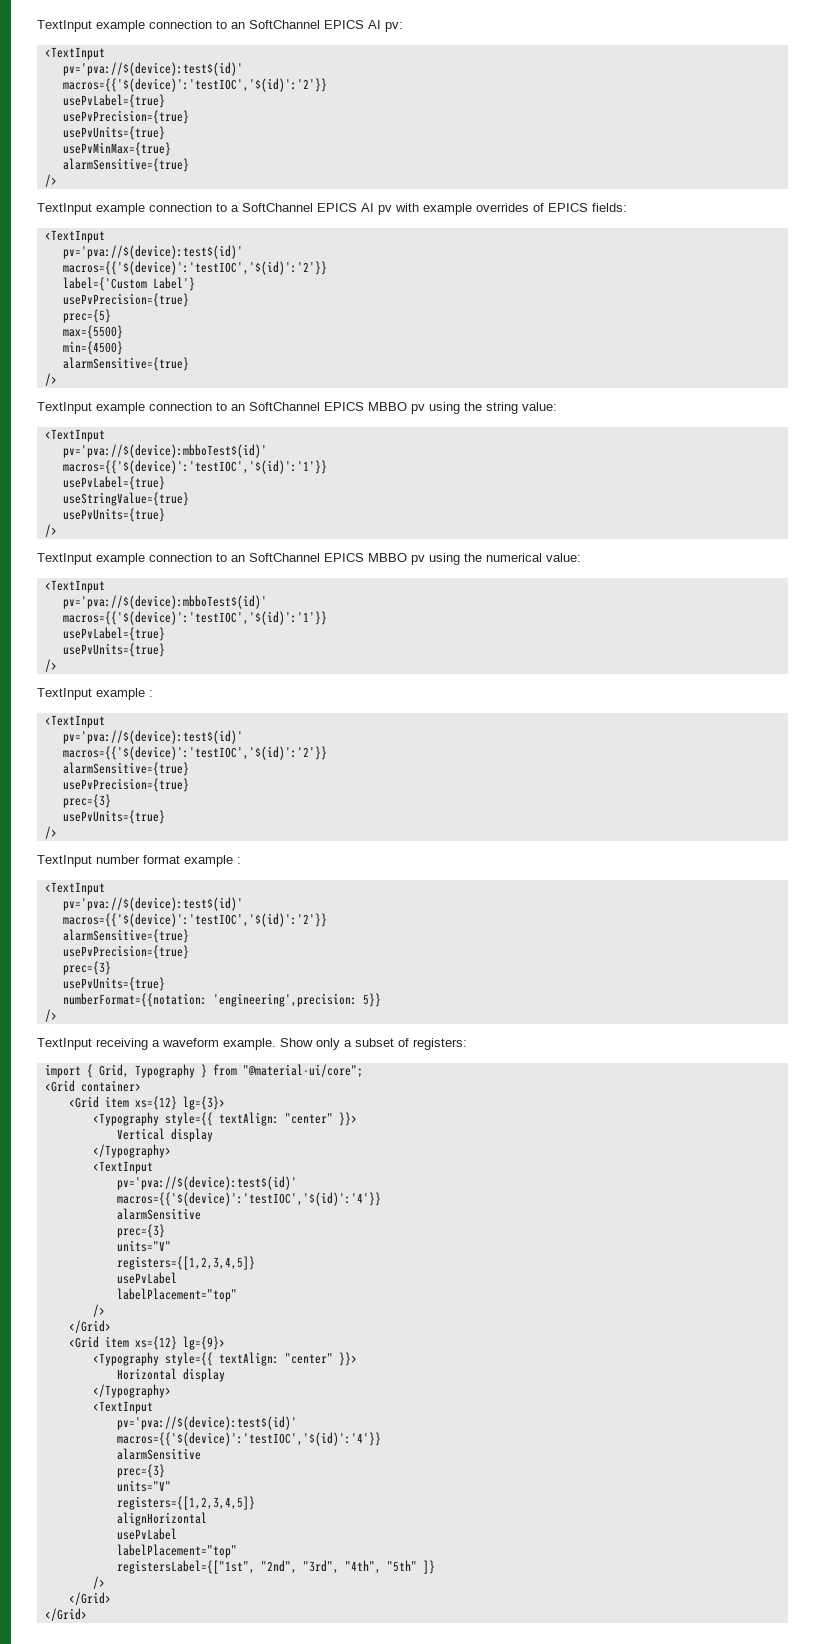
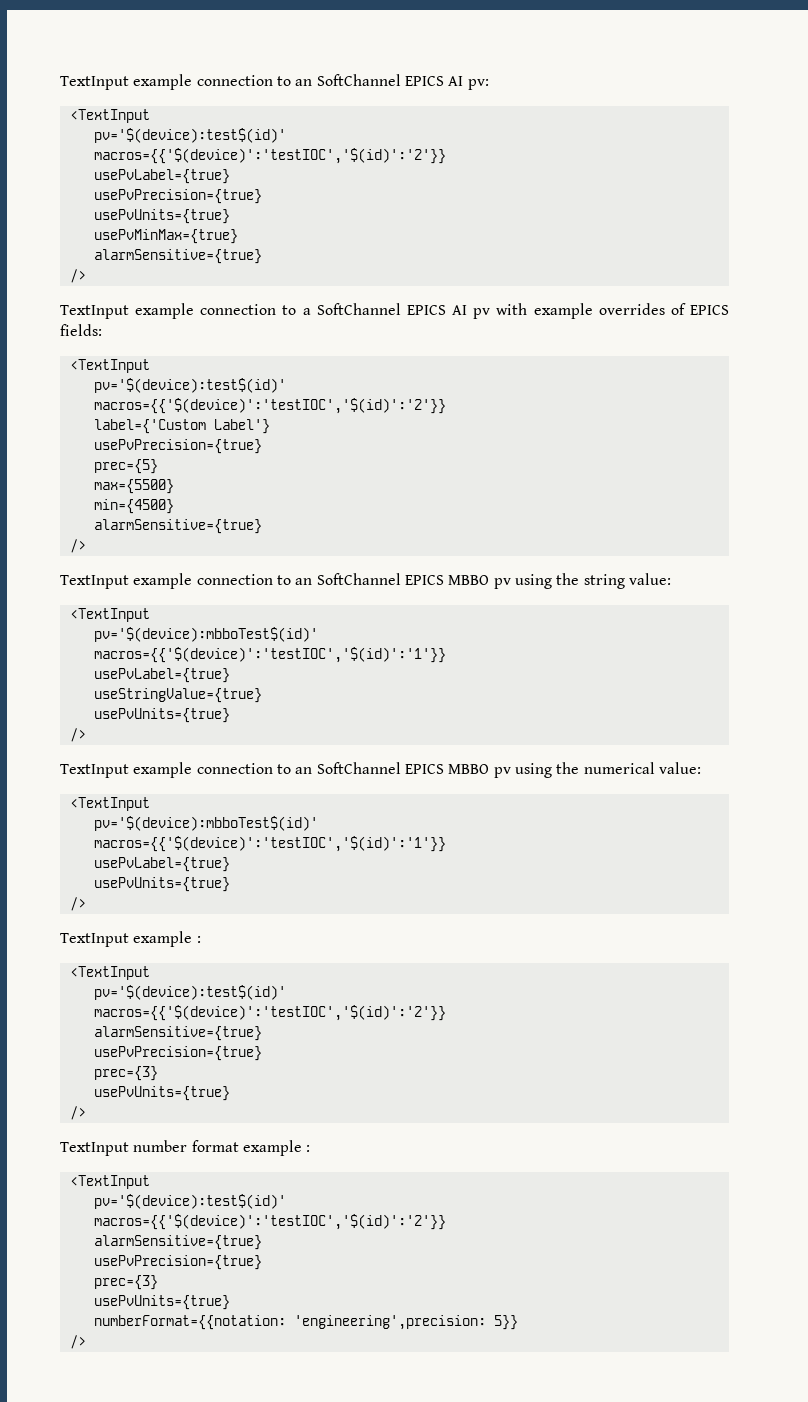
[62,62,243,76] pv='pva://$(device):test$(id)' -> [93,128,286,143] pv='$(device):test$(id)'
[62,245,243,259] pv='pva://$(device):test$(id)' -> [93,378,286,393] pv='$(device):test$(id)'
[62,444,267,458] pv='pva://$(device):mbboTest$(id)' -> [93,627,318,642] pv='$(device):mbboTest$(id)'
[62,595,267,609] pv='pva://$(device):mbboTest$(id)' -> [93,816,318,831] pv='$(device):mbboTest$(id)'
[62,730,243,744] pv='pva://$(device):test$(id)' -> [93,985,286,1000] pv='$(device):test$(id)'
[62,897,243,911] pv='pva://$(device):test$(id)' -> [93,1194,286,1209] pv='$(device):test$(id)'
[37,1038,467,1050] [44,1064,363,1078] [44,1080,141,1092] [68,1096,225,1110] [92,1112,357,1126] [116,1128,213,1142] [92,1144,171,1158] [92,1161,153,1174] [116,1176,297,1190] [116,1192,381,1206] [116,1208,201,1220] [116,1224,165,1238] [116,1240,171,1252] [116,1256,255,1270] [116,1272,177,1284] [116,1288,237,1302] [92,1304,105,1317] [68,1320,111,1333] [68,1336,225,1350] [92,1352,357,1366] [116,1368,225,1382] [92,1384,171,1398] [92,1401,153,1414] [116,1416,297,1430] [116,1432,381,1446] [116,1448,201,1460] [116,1464,165,1478] [116,1480,171,1492] [116,1496,255,1510] [116,1512,207,1526] [116,1528,177,1540] [116,1544,237,1558] [116,1560,435,1574] [92,1576,105,1589] [68,1592,111,1605] [44,1608,87,1621] // TextInput receiving a waveform example. Show only a subset of registers: // import { Grid, Typography } from "@material-ui/core"; // <Grid container> // <Grid item xs={12} lg={3}> // <Typography style={{ textAlign: "center" }}> // Vertical display // </Typography> // <TextInput // pv='pva://$(device):test$(id)' // macros={{'$(device)':'testIOC','$(id)':'4'}} // alarmSensitive // prec={3} // units="V" // registers={[1,2,3,4,5]} // usePvLabel // labelPlacement="top" // /> // </Grid> // <Grid item xs={12} lg={9}> // <Typography style={{ textAlign: "center" }}> // Horizontal display // </Typography> // <TextInput // pv='pva://$(device):test$(id)' // macros={{'$(device)':'testIOC','$(id)':'4'}} // alarmSensitive // prec={3} // units="V" // registers={[1,2,3,4,5]} // alignHorizontal // usePvLabel // labelPlacement="top" // registersLabel={["1st", "2nd", "3rd", "4th", "5th" ]} // /> // </Grid> // </Grid> -> (86, 1342) none

